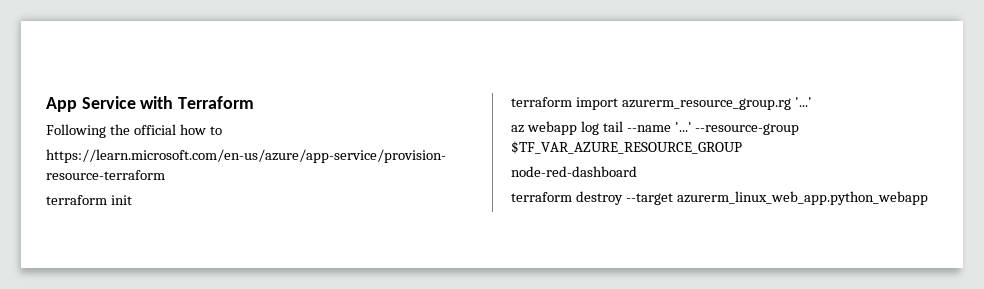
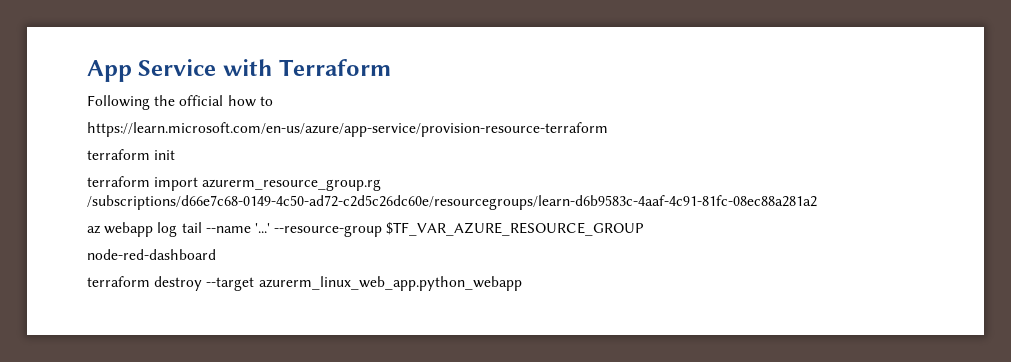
[794,97,812,107] '...' -> [87,195,817,210] /subscriptions/d66e7c68-0149-4c50-ad72-c2d5c26dc60e/resourcegroups/learn-d6b9583c-4aaf-4c91-81fc-08ec88a281a2

